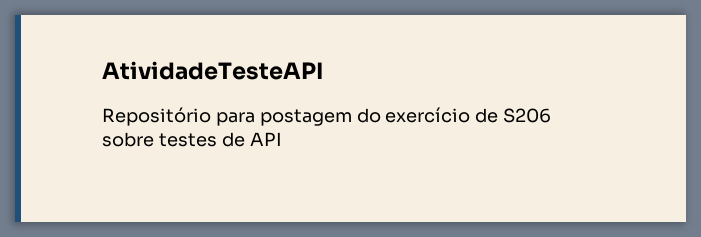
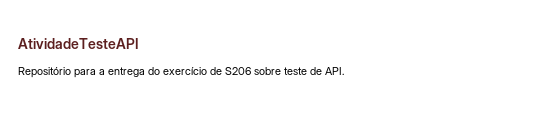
[259,109,352,126] postagem -> [99,67,145,77] a entrega
[158,132,282,147] testes de API -> [284,67,344,75] teste de API.

